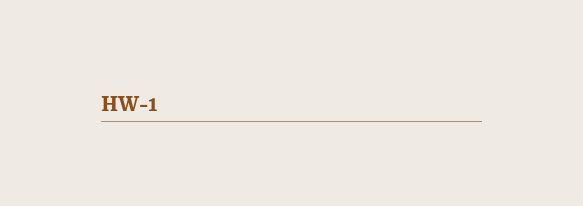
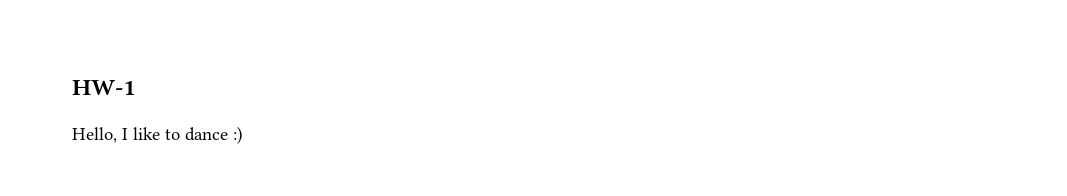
(158, 103) none -> [72,126,243,144] // Hello, I like to dance :)

